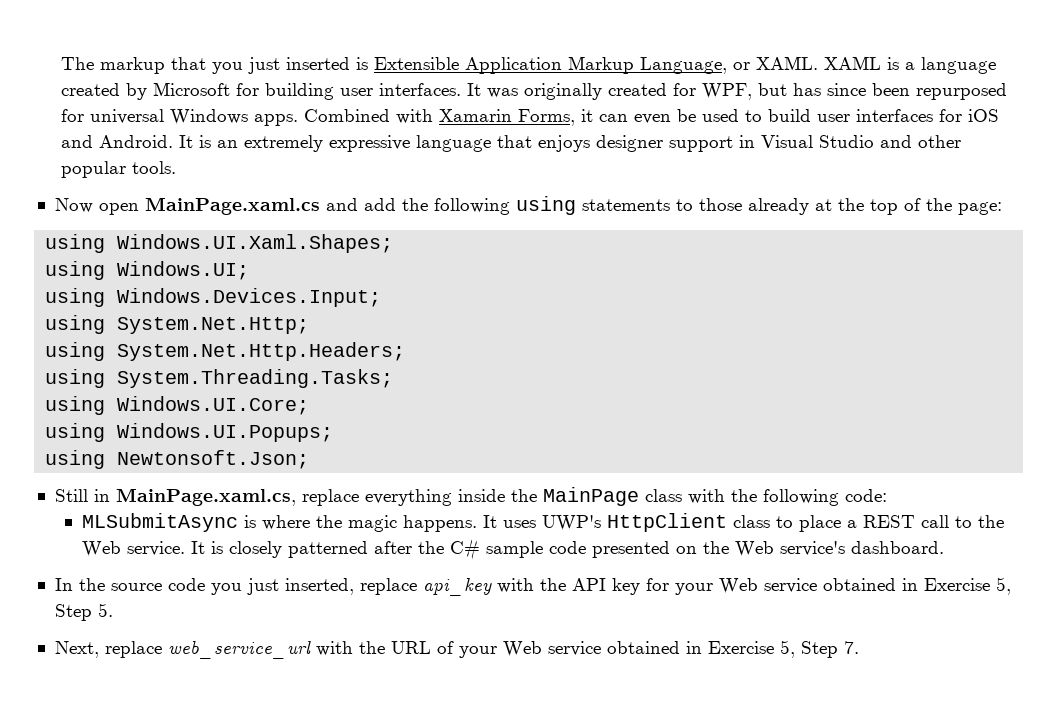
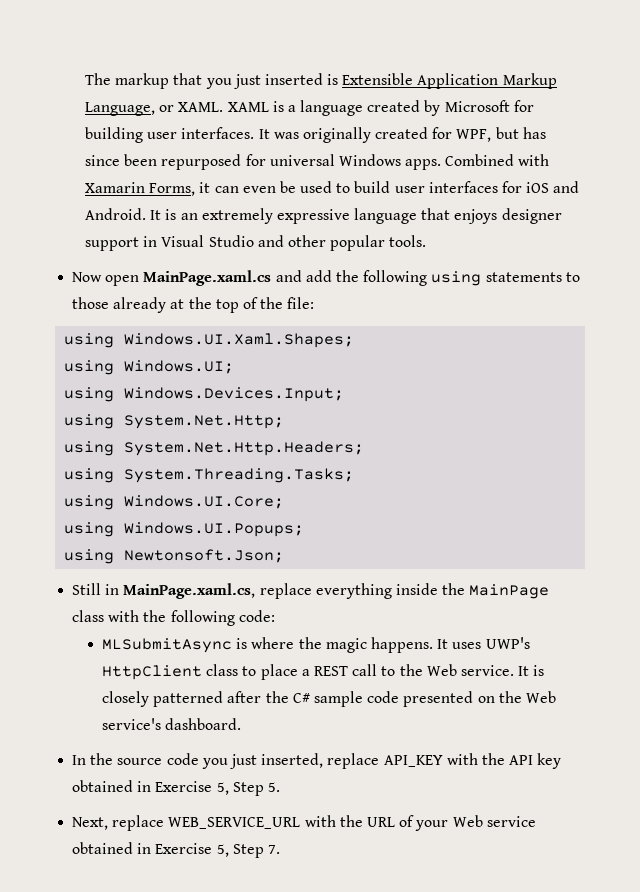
[957,202,1002,215] page: -> [287,297,315,309] file:
[422,578,492,596] api_key -> [383,755,443,767] API_KEY
[645,578,817,595] for your Web service -> (562, 761) none
[167,640,311,659] web_service_url -> [168,817,301,829] WEB_SERVICE_URL

